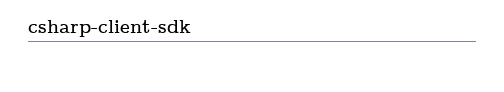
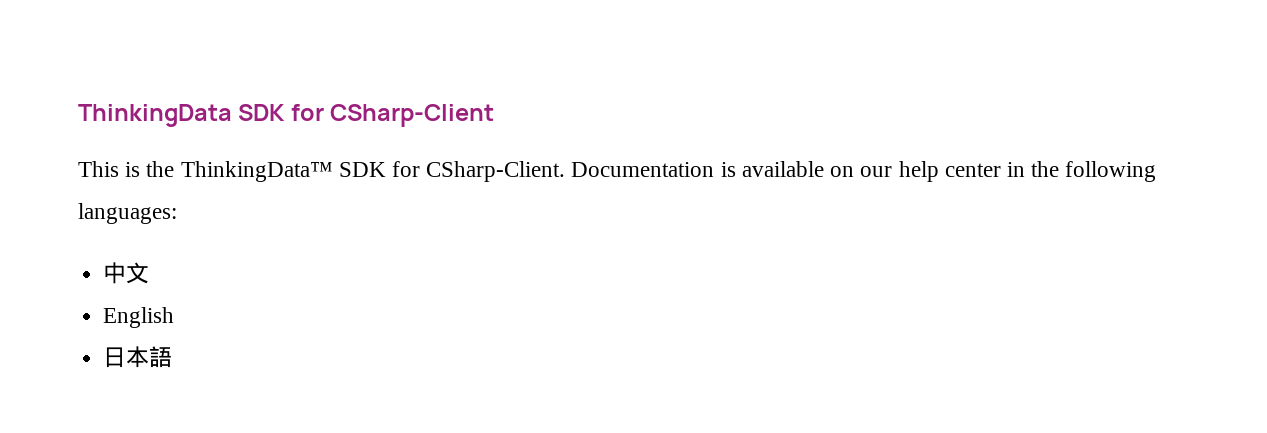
[28,20,191,37] csharp-client-sdk -> [78,104,495,127] [78,161,1157,182] [78,203,177,224] [103,262,150,284] [103,307,175,328] [103,346,173,368] ThinkingData SDK for CSharp-Client // This is the ThinkingData™ SDK for CSharp-Client. Documentation is available on our help center in the following languages: // 中文 // English // 日本語

